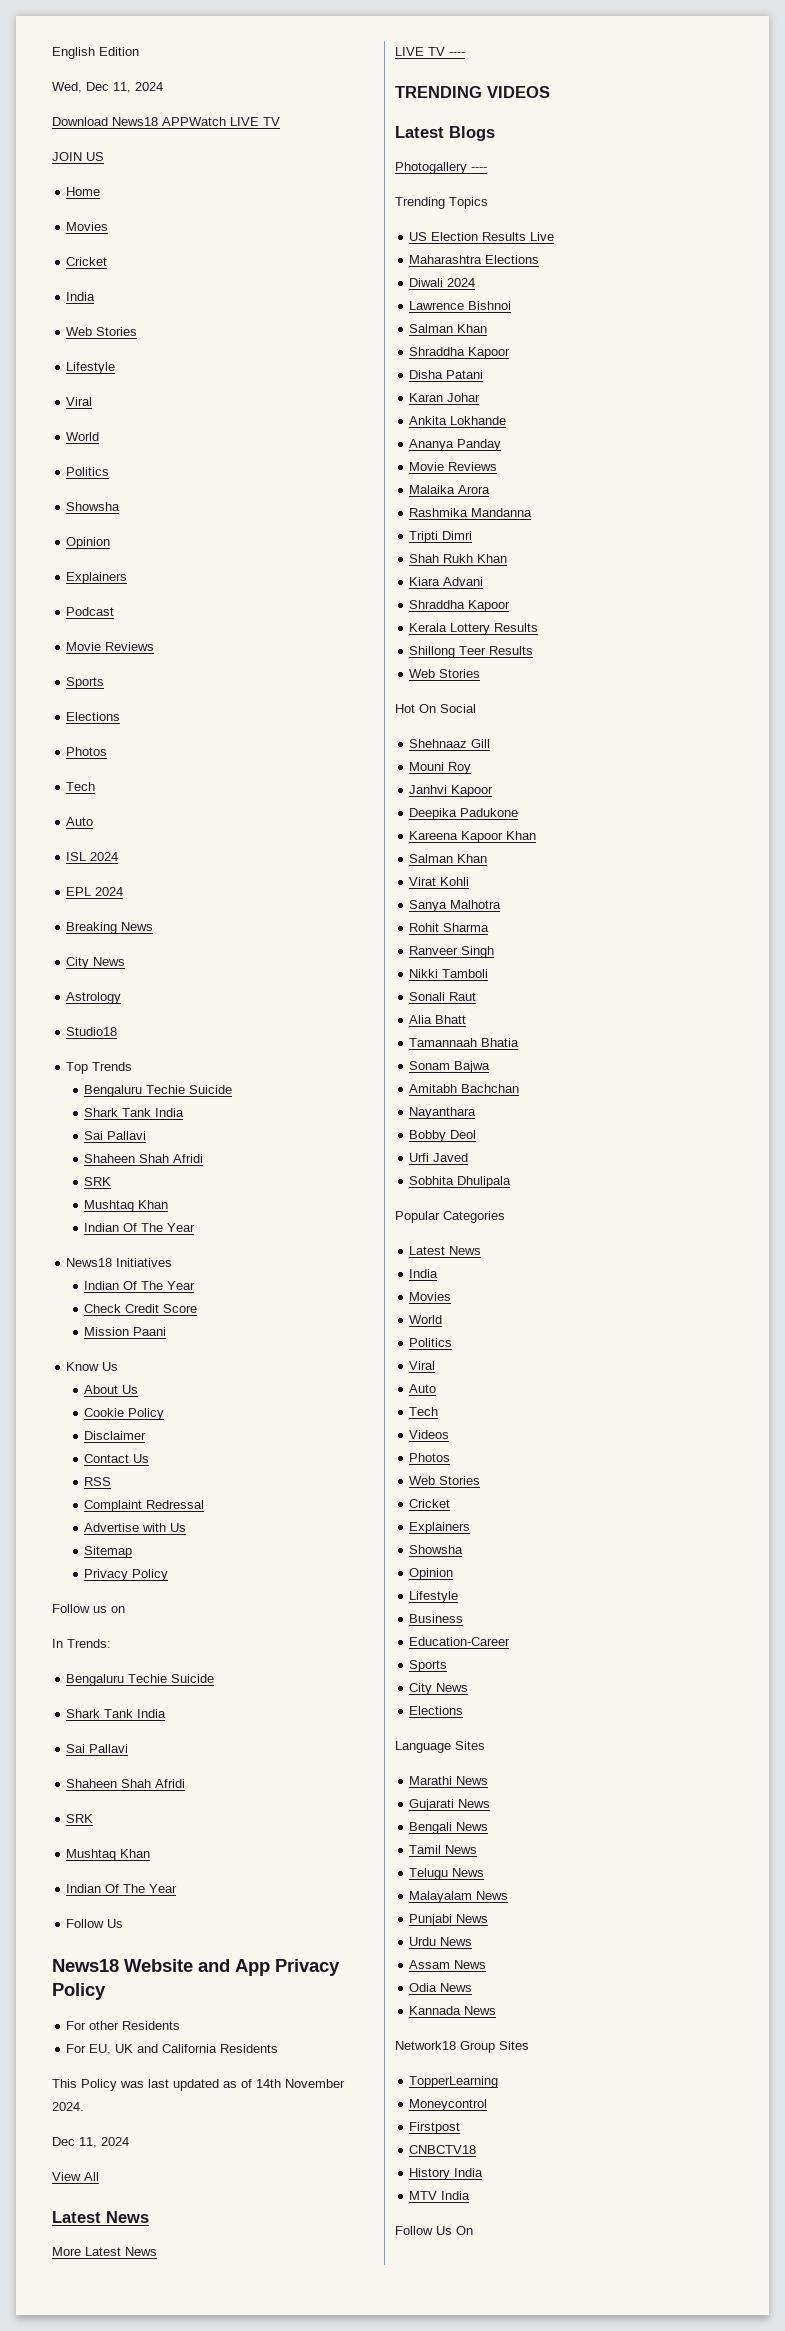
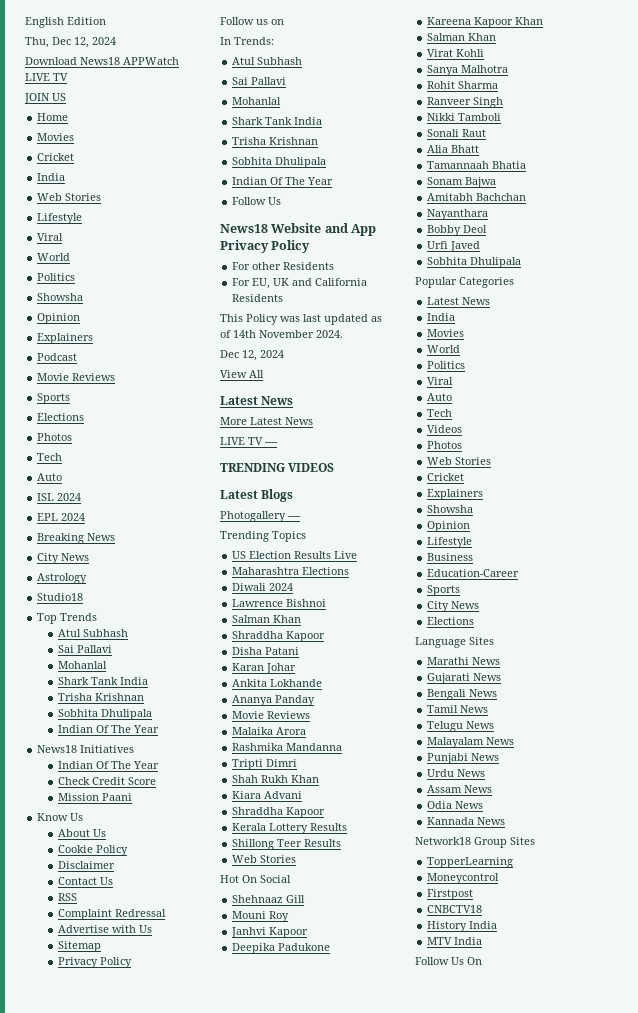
[52,82,131,93] Wed, Dec 11, -> [25,37,89,48] Thu, Dec 12,
[84,1085,233,1097] [84,1108,185,1117] [84,1131,147,1140] [84,1154,204,1163] [84,1177,112,1186] [84,1200,169,1212] Bengaluru Techie Suicide // Shark Tank India // Sai Pallavi // Shaheen Shah Afridi // SRK // Mushtaq Khan -> [57,629,128,637] [57,645,112,653] [57,661,107,669] [57,677,148,685] [57,693,144,701] [57,709,152,720] Atul Subhash // Sai Pallavi // Mohanlal // Shark Tank India // Trisha Krishnan // Sobhita Dhulipala
[66,1674,215,1686] [66,1709,167,1718] [66,1744,129,1753] [66,1779,186,1788] [66,1814,94,1823] [66,1849,151,1861] Bengaluru Techie Suicide // Shark Tank India // Sai Pallavi // Shaheen Shah Afridi // SRK // Mushtaq Khan -> [232,57,303,65] [232,77,287,85] [232,97,282,105] [232,117,323,125] [232,137,319,145] [232,157,327,168] Atul Subhash // Sai Pallavi // Mohanlal // Shark Tank India // Trisha Krishnan // Sobhita Dhulipala
[79,2137,97,2148] 11, -> [242,350,257,361] 12,

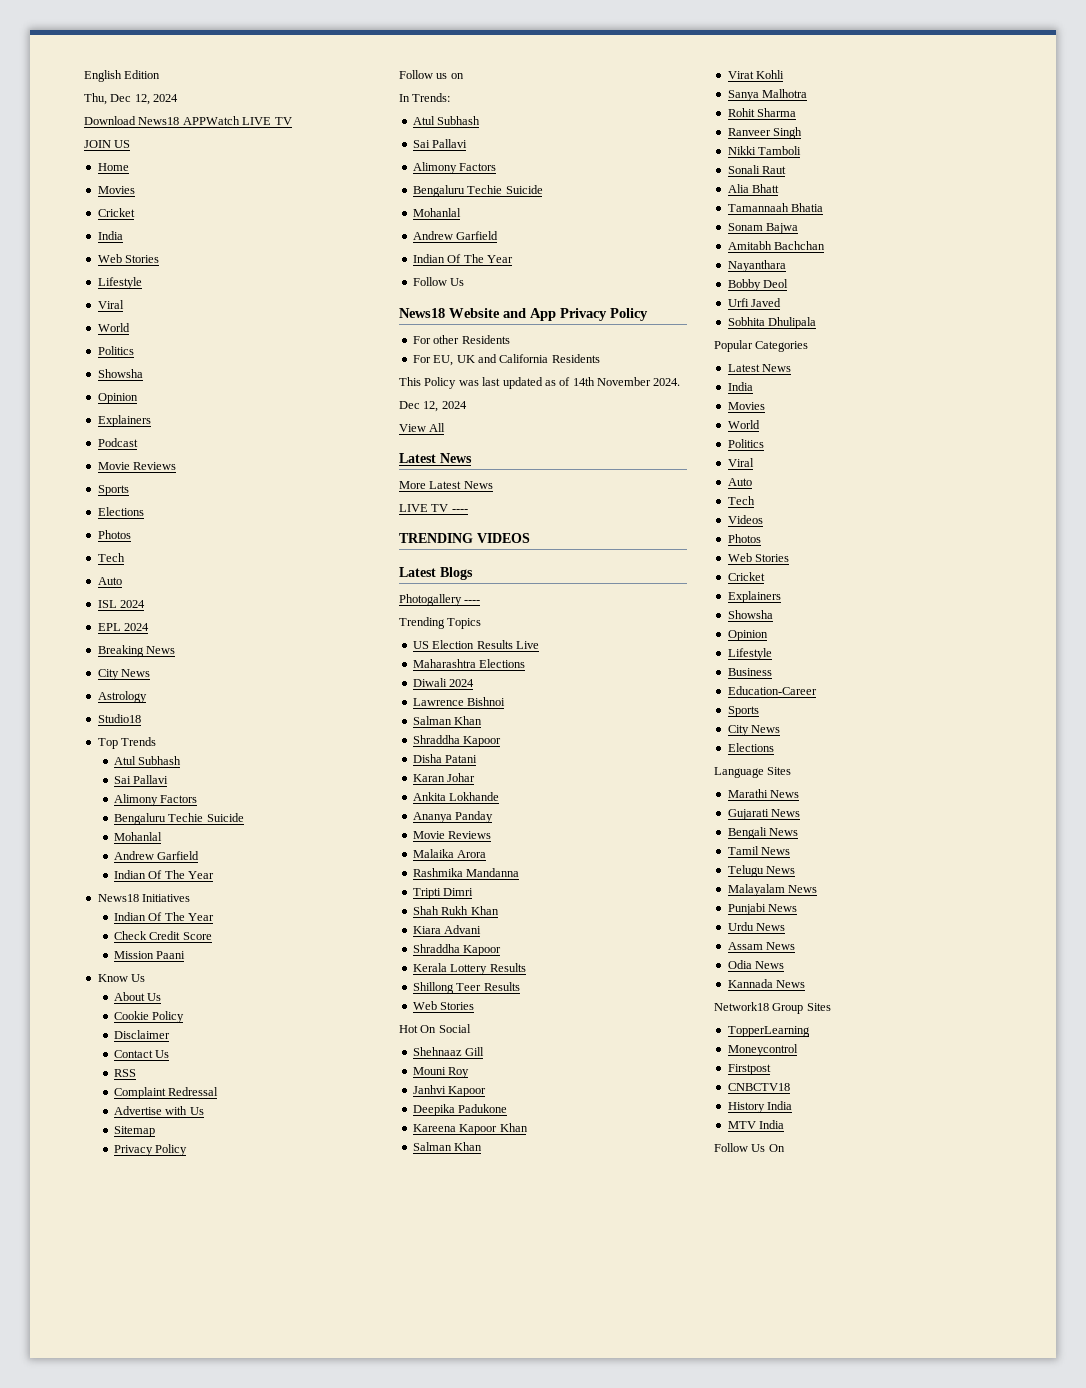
[57,661,107,669] [57,677,148,685] [57,693,144,701] [57,709,152,720] Mohanlal // Shark Tank India // Trisha Krishnan // Sobhita Dhulipala -> [113,794,198,806] [113,813,244,825] [113,832,162,841] [113,851,200,860] Alimony Factors // Bengaluru Techie Suicide // Mohanlal // Andrew Garfield
[232,97,282,105] [232,117,323,125] [232,137,319,145] [232,157,327,168] Mohanlal // Shark Tank India // Trisha Krishnan // Sobhita Dhulipala -> [412,162,497,174] [412,185,543,197] [412,208,461,217] [412,231,499,240] Alimony Factors // Bengaluru Techie Suicide // Mohanlal // Andrew Garfield

